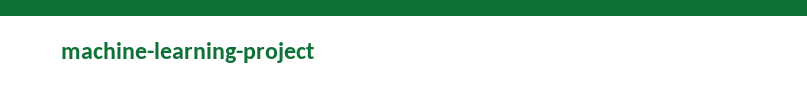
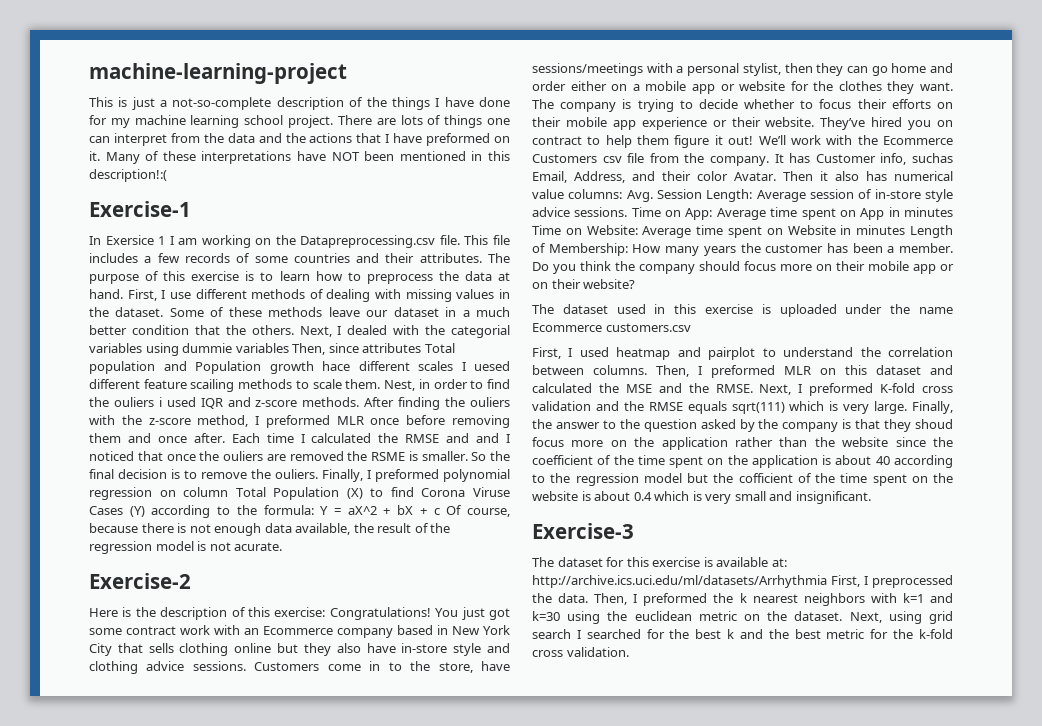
(314, 52) none -> [89,97,511,110] [89,115,510,128] [89,133,511,146] [89,151,511,164] [89,169,167,182] [89,201,191,217] [89,235,511,248] [89,253,511,263] [89,271,510,284] [89,289,510,302] [89,307,510,317] [89,325,510,338] [89,343,455,356] [89,361,510,374] [89,379,511,392] [89,397,511,410] [89,415,510,428] [89,433,511,443] [89,451,510,461] [89,469,510,482] [89,487,510,500] [89,505,511,518] [89,523,451,536] [89,541,283,554] [89,573,191,589] [89,607,510,620] [89,625,510,638] [89,643,510,656] [89,661,511,674] [532,63,953,76] [532,81,953,94] [532,99,953,112] [532,117,953,130] [532,135,953,148] [532,153,953,166] [532,171,953,183] [532,189,953,202] [532,207,954,220] [532,225,953,238] [532,243,953,256] [532,261,954,274] [532,279,636,289] [532,304,954,317] [532,323,691,332] [532,347,953,360] [532,365,953,378] [532,383,953,396] [532,401,953,414] [532,419,953,432] [532,437,953,450] [532,455,953,468] [532,473,953,486] [532,491,871,504] [532,523,634,539] [532,557,787,567] [532,575,953,588] [532,593,953,606] [532,611,953,624] [532,629,953,639] [532,647,629,657] // This is just a not-so-complete description of the things I have done for my machine learning school project. There are lots of things one can interpret from the data and the actions that I have preformed on it. Many of these interpretations have NOT been mentioned in this description!:( // Exercise-1 // In Exersice 1 I am working on the Datapreprocessing.csv file. This file includes a few records of some countries and their attributes. The purpose of this exercise is to learn how to preprocess the data at hand. First, I use different methods of dealing with missing values in the dataset. Some of these methods leave our dataset in a much better condition that the others. Next, I dealed with the categorial variables using dummie variables Then, since attributes Total population and Population growth hace different scales I uesed different feature scailing methods to scale them. Nest, in order to find the ouliers i used IQR and z-score methods. After finding the ouliers with the z-score method, I preformed MLR once before removing them and once after. Each time I calculated the RMSE and and I noticed that once the ouliers are removed the RSME is smaller. So the final decision is to remove the ouliers. Finally, I preformed polynomial regression on column Total Population (X) to find Corona Viruse Cases (Y) according to the formula: Y = aX^2 + bX + c Of course, because there is not enough data available, the result of the regression model is not acurate. // Exercise-2 // Here is the description of this exercise: Congratulations! You just got some contract work with an Ecommerce company based in New York City that sells clothing online but they also have in-store style and clothing advice sessions. Customers come in to the store, have sessions/meetings with a personal stylist, then they can go home and order either on a mobile app or website for the clothes they want. The company is trying to decide whether to focus their efforts on their mobile app experience or their website. They’ve hired you on contract to help them figure it out! We’ll work with the Ecommerce Customers csv file from the company. It has Customer info, suchas Email, Address, and their color Avatar. Then it also has numerical value columns: Avg. Session Length: Average session of in-store style advice sessions. Time on App: Average time spent on App in minutes Time on Website: Average time spent on Website in minutes Length of Membership: How many years the customer has been a member. Do you think the company should focus more on their mobile app or on their website? // The dataset used in this exercise is uploaded under the name Ecommerce customers.csv // First, I used heatmap and pairplot to understand the correlation between columns. Then, I preformed MLR on this dataset and calculated the MSE and the RMSE. Next, I preformed K-fold cross validation and the RMSE equals sqrt(111) which is very large. Finally, the answer to the question asked by the company is that they shoud focus more on the application rather than the website since the coefficient of the time spent on the application is about 40 according to the regression model but the cofficient of the time spent on the website is about 0.4 which is very small and insignificant. // Exercise-3 // The dataset for this exercise is available at: http://archive.ics.uci.edu/ml/datasets/Arrhythmia First, I preprocessed the data. Then, I preformed the k nearest neighbors with k=1 and k=30 using the euclidean metric on the dataset. Next, using grid search I searched for the best k and the best metric for the k-fold cross validation.

